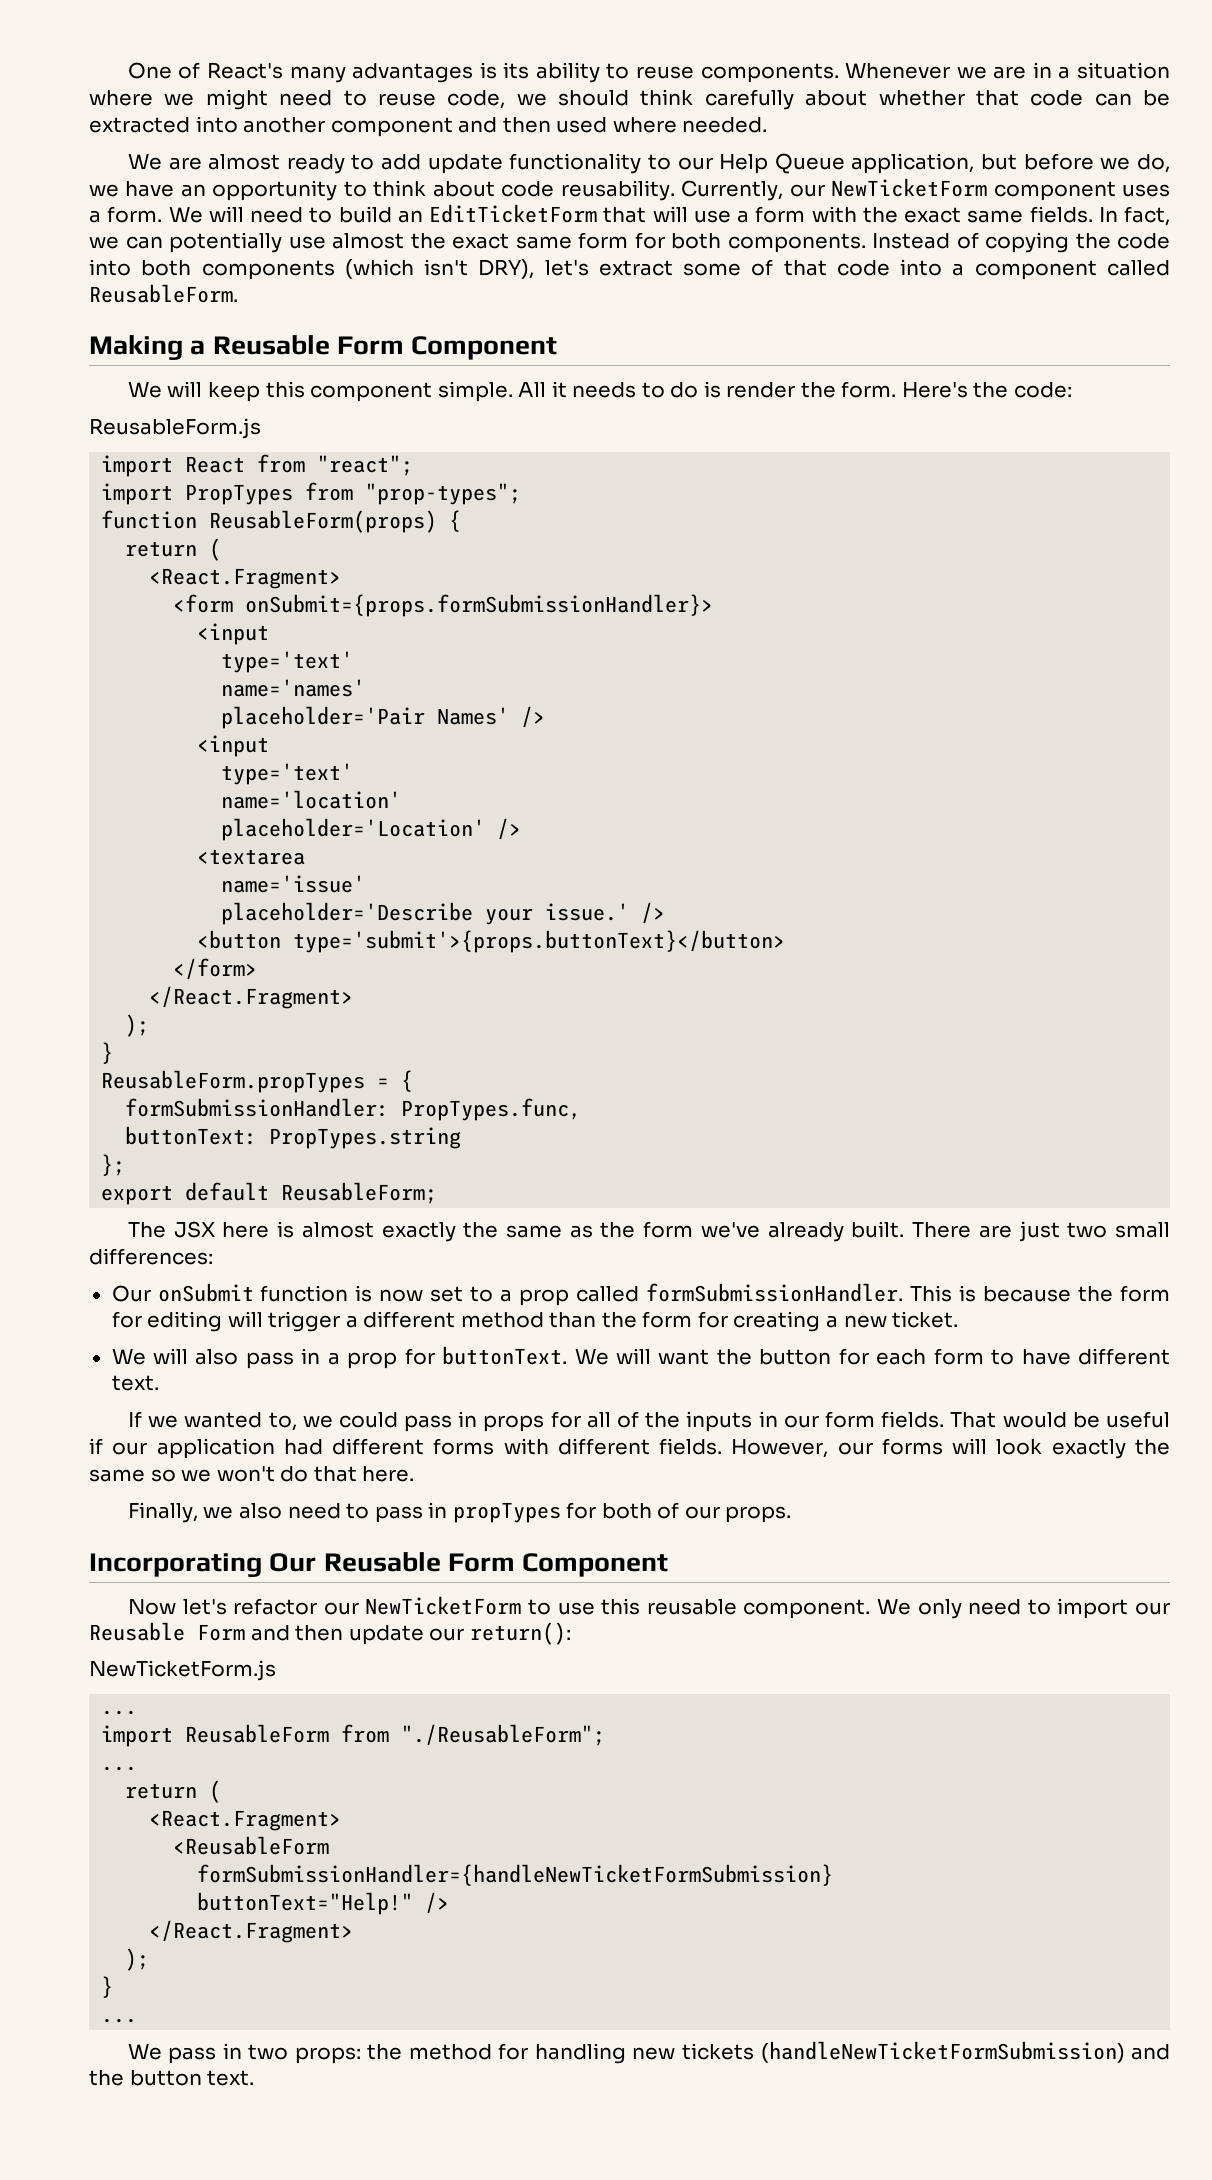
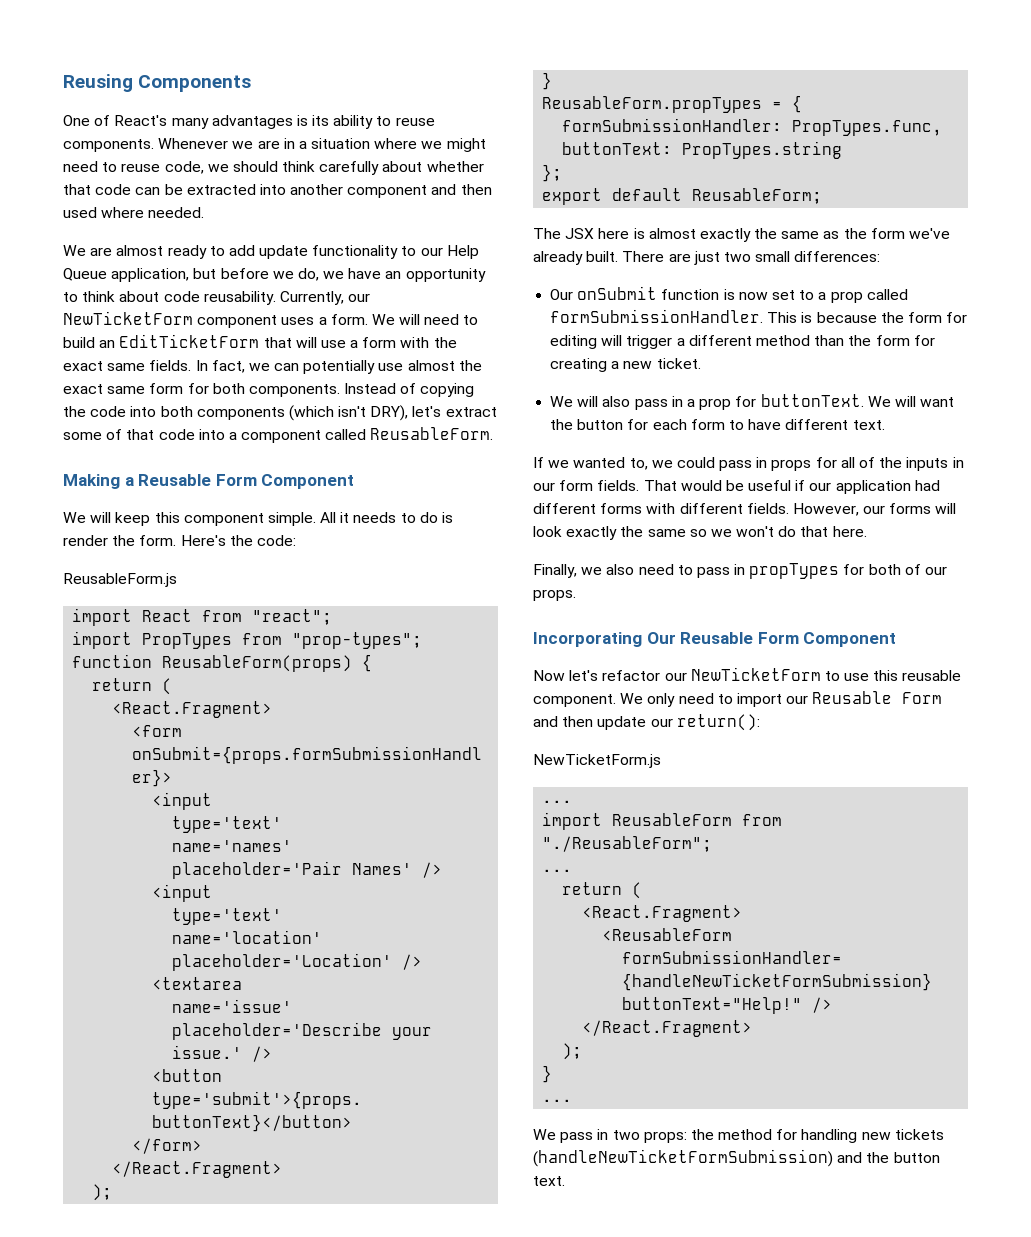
(127, 70) none -> [63,74,252,92] Reusing Components //

